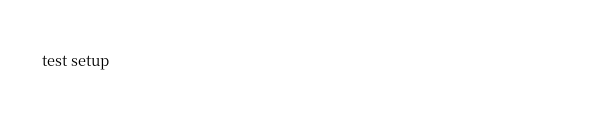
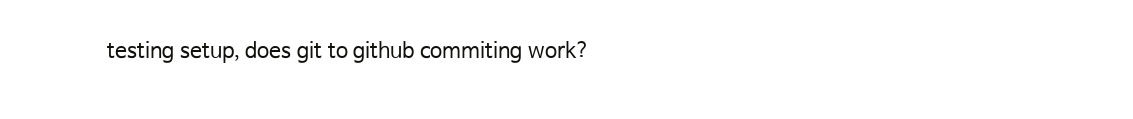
[42,55,109,70] test setup -> [107,41,590,63] testing setup, does git to github commiting work?

